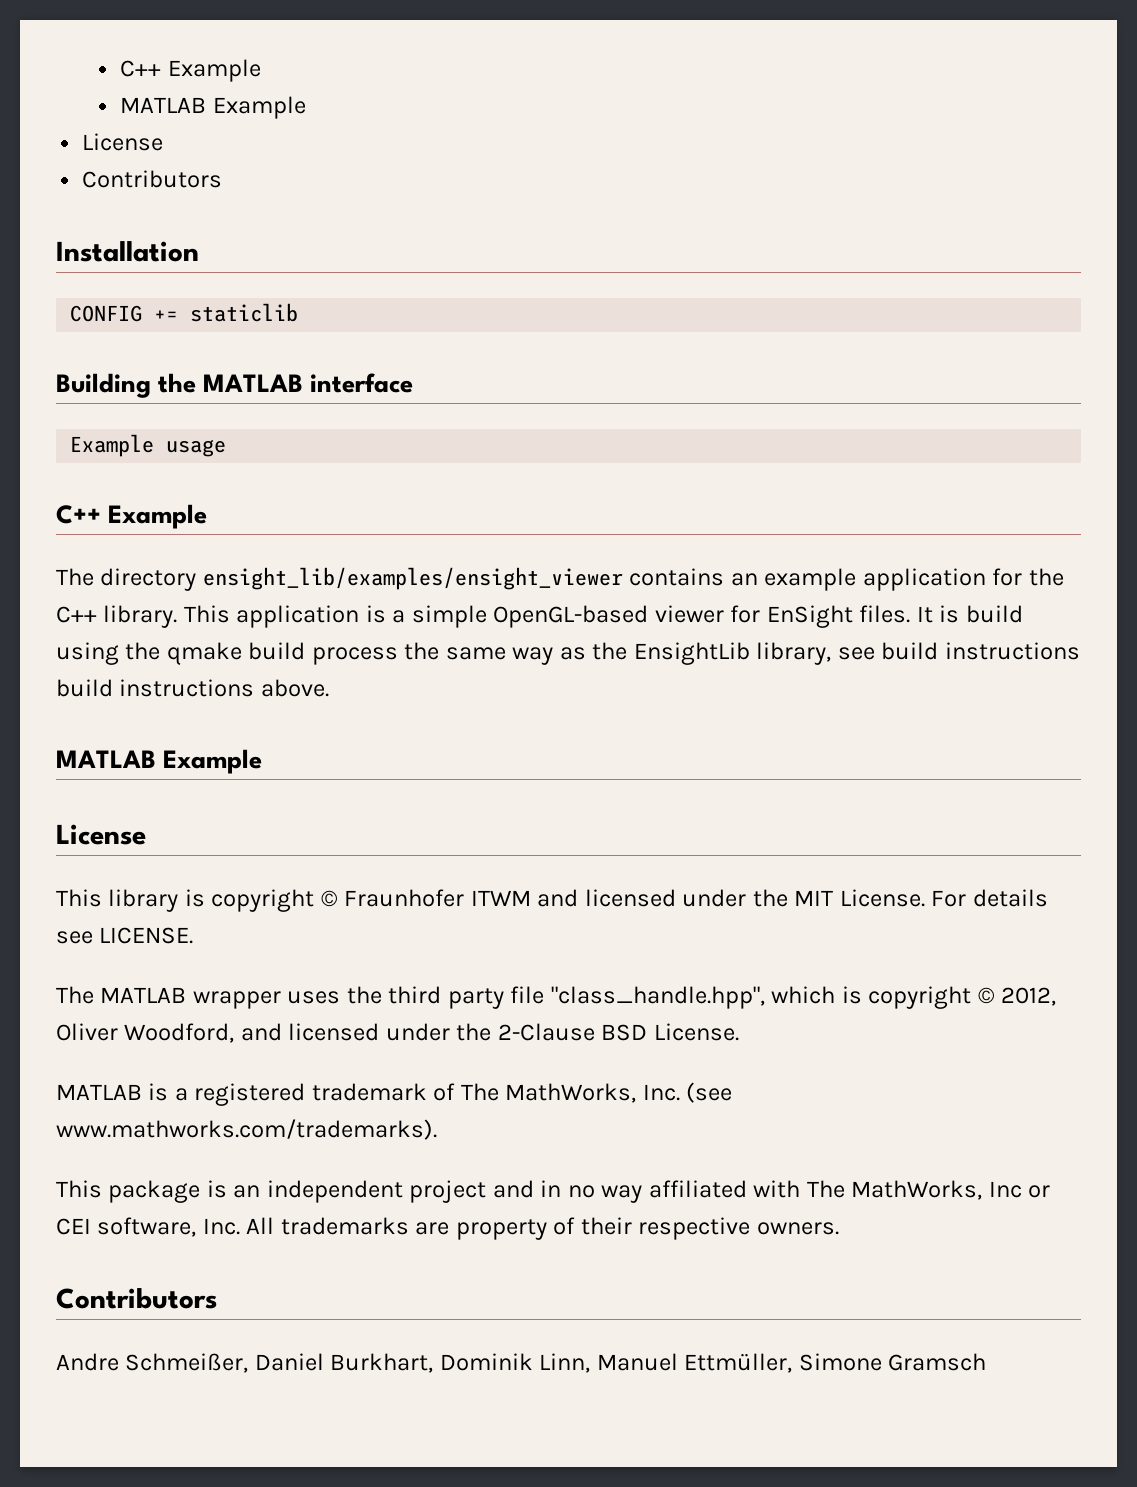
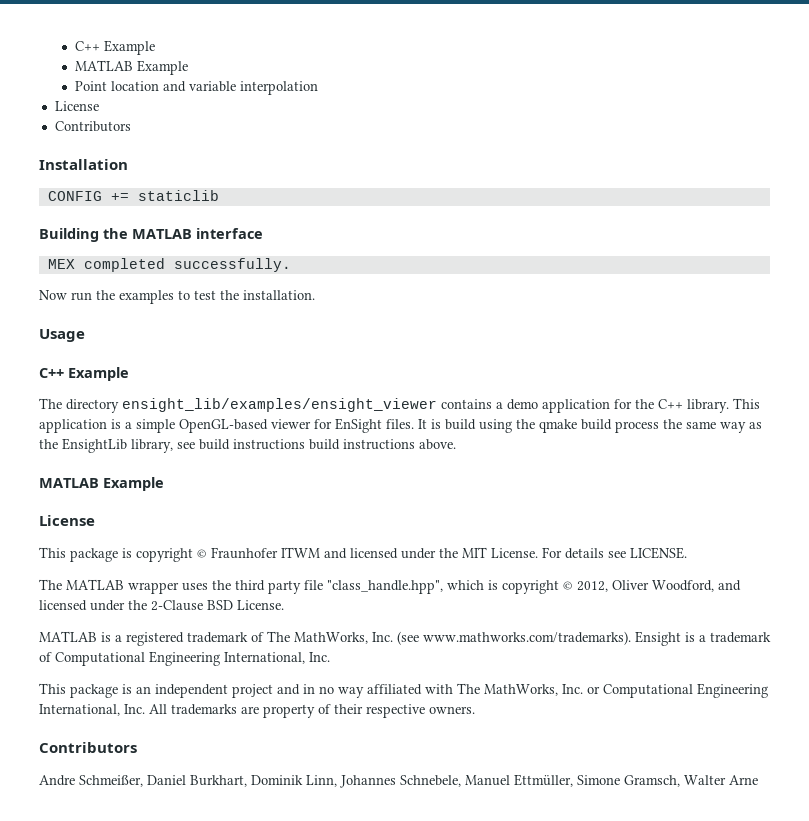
(306, 107) none -> [74,81,318,95] // Point location and variable interpolation
[70,434,227,457] Example usage -> [47,258,291,272] [39,290,315,304] [39,329,85,342] MEX completed successfully. // Now run the examples to test the installation. // Usage
[730,568,857,591] an example -> [496,399,538,410] a demo
[108,889,179,912] library -> [70,548,118,562] package
(437, 1129) none -> [635,631,771,646] [39,651,330,666] Ensight is a trademark of Computational Engineering International, Inc.
[988,1181,1051,1198] [56,1217,197,1237] Inc or CEI software, -> [562,683,768,698] [39,704,120,716] Inc. or Computational Engineering International,
(591, 1363) none -> [340,775,461,788] Johannes Schnebele,
[888,1353,987,1371] Gramsch -> [624,775,758,787] Gramsch, Walter Arne

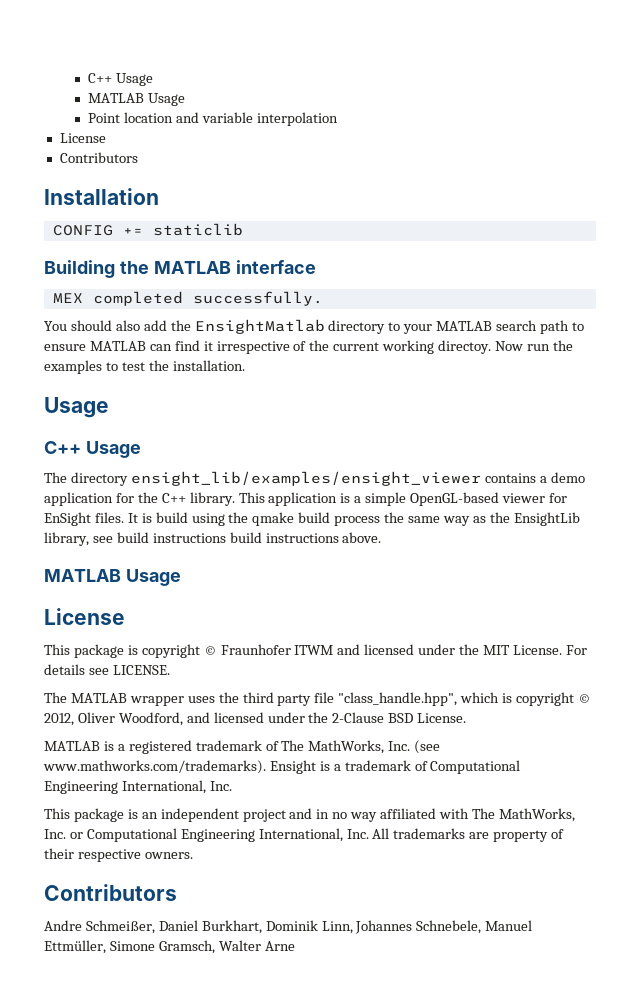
[74,40,155,55] [74,60,188,75] C++ Example // MATLAB Example -> [88,73,154,86] [88,93,186,106] C++ Usage // MATLAB Usage
(291, 265) none -> [44,319,584,334] [44,340,492,354] You should also add the EnsightMatlab directory to your MATLAB search path to ensure MATLAB can find it irrespective of the current working directoy.
[68,367,129,381] Example -> [85,441,141,458] Usage
[103,477,164,491] Example -> [125,569,181,586] Usage

